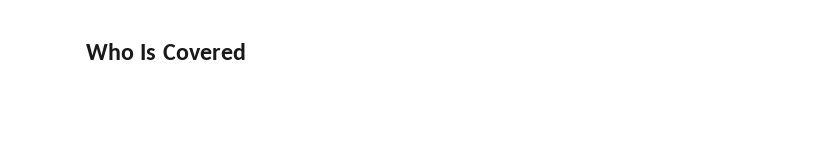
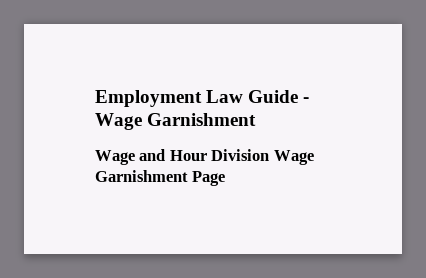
[86,43,246,60] Who Is Covered -> [95,90,310,107] [95,113,257,130] [95,149,314,165] [95,170,226,186] Employment Law Guide - Wage Garnishment // Wage and Hour Division Wage Garnishment Page

